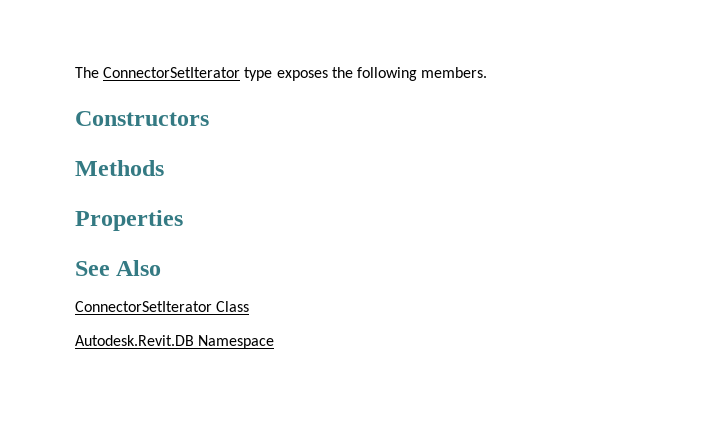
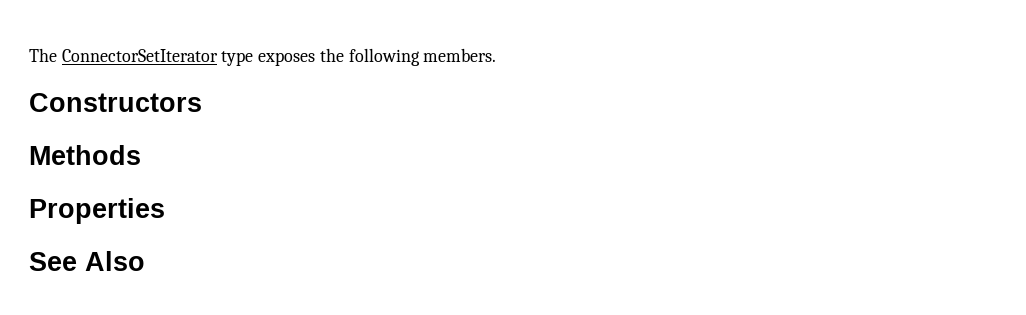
[75,301,250,312] [75,335,275,349] // ConnectorSetIterator Class // Autodesk.Revit.DB Namespace -> (145, 261) none

